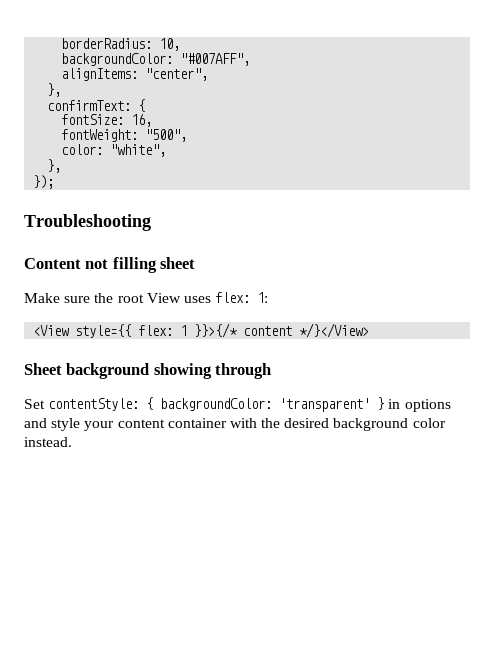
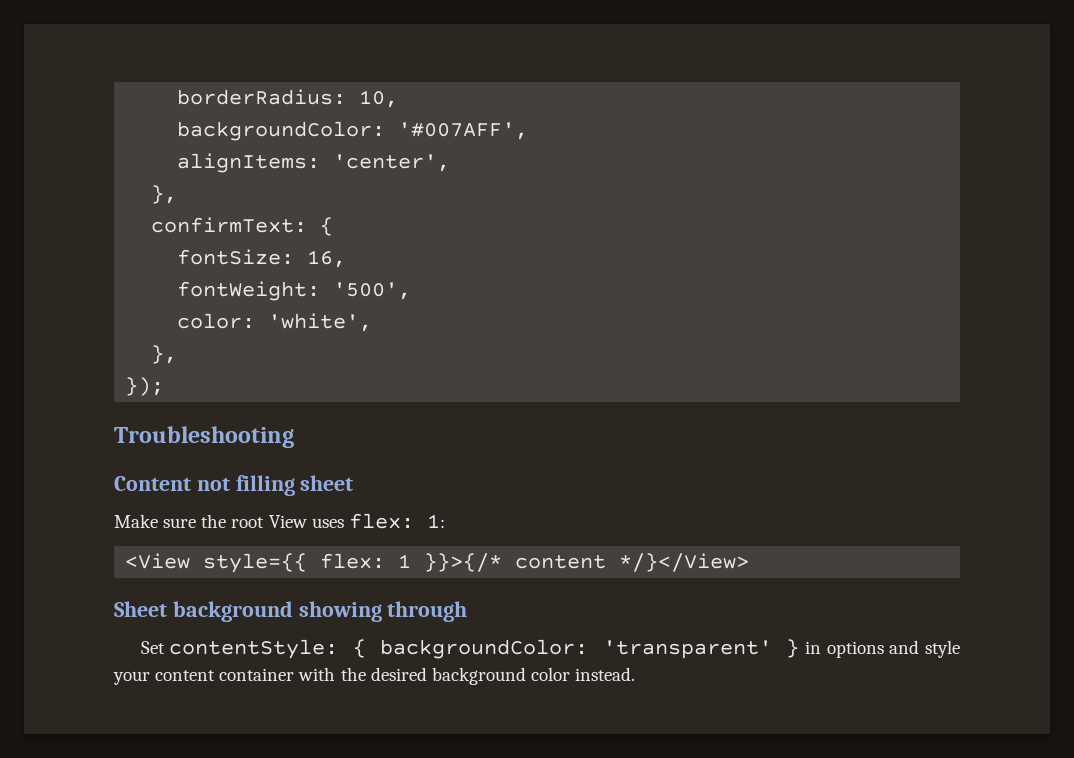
[180,53,251,66] "#007AFF", -> [398,122,529,140] '#007AFF',
[145,68,209,81] "center", -> [333,154,451,172] 'center',
[145,129,188,142] "500", -> [333,282,412,300] '500',
[110,144,167,157] "white", -> [268,313,373,332] 'white',

